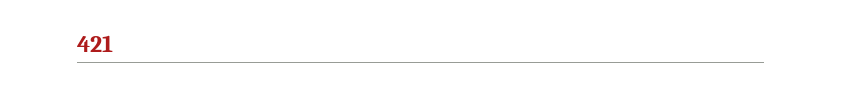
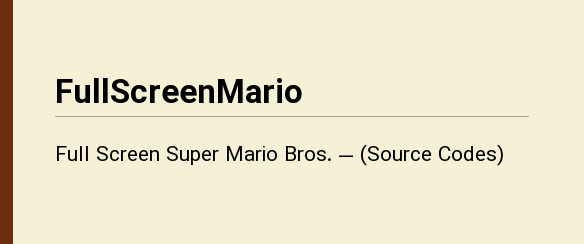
[77,35,113,52] 421 -> [55,78,303,103] [55,144,504,166] FullScreenMario // Full Screen Super Mario Bros. — (Source Codes)

